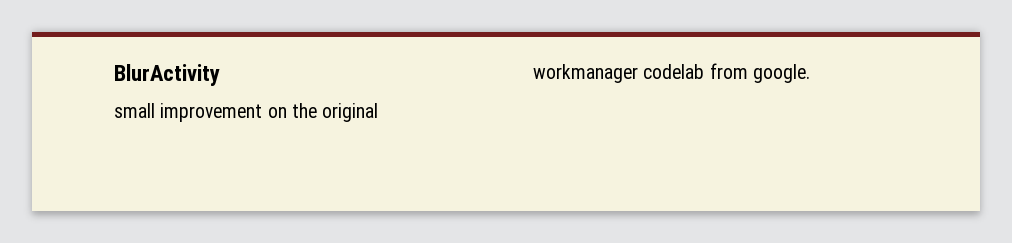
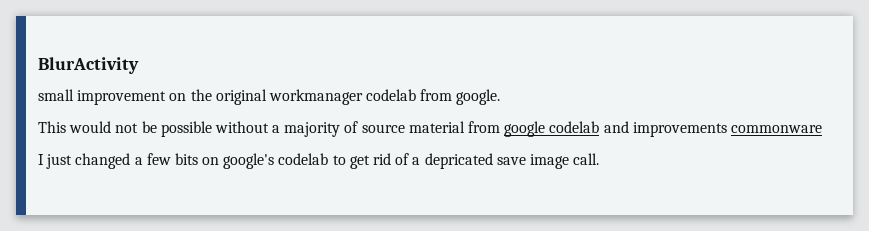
(810, 73) none -> [38,121,822,137] [38,153,600,169] // This would not be possible without a majority of source material from google codelab and improvements commonware // I just changed a few bits on google's codelab to get rid of a depricated save image call.

